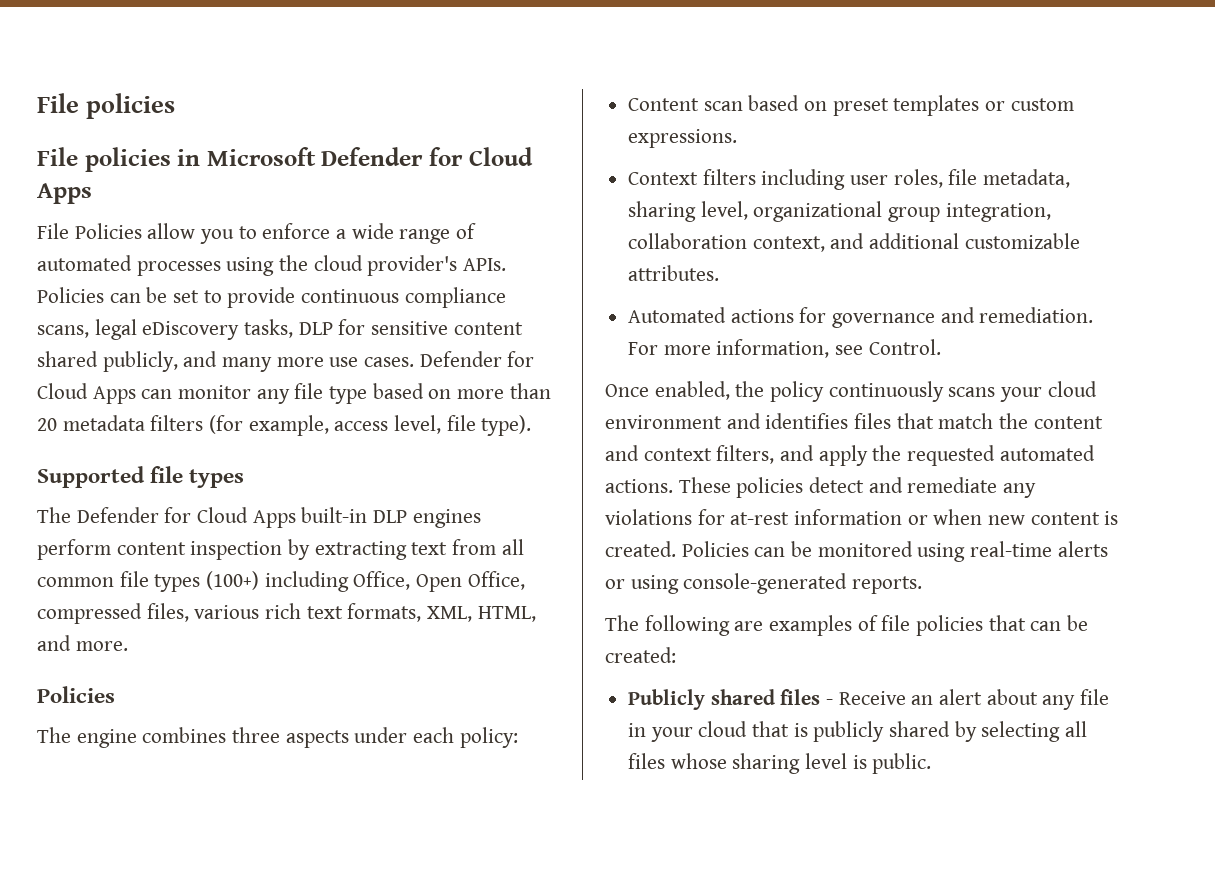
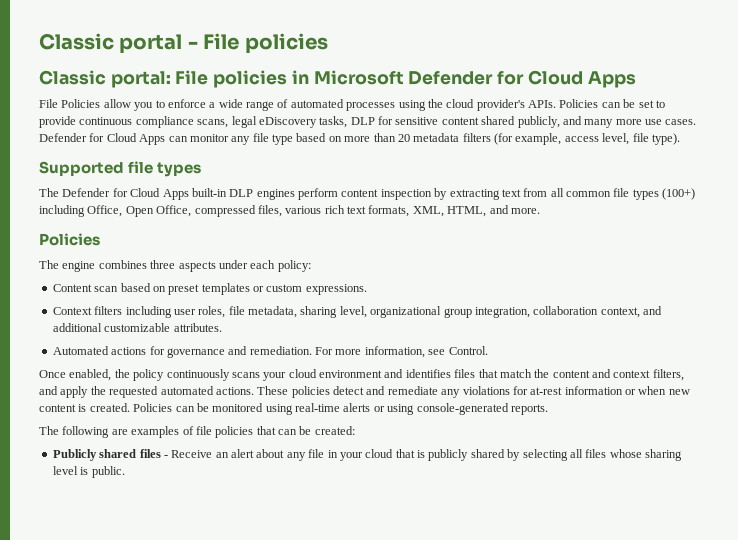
(37, 103) none -> [39,33,198,54] Classic portal -
(175, 106) none -> [39,70,171,88] Classic portal:

